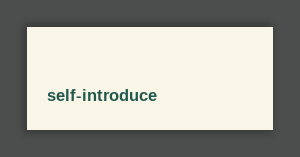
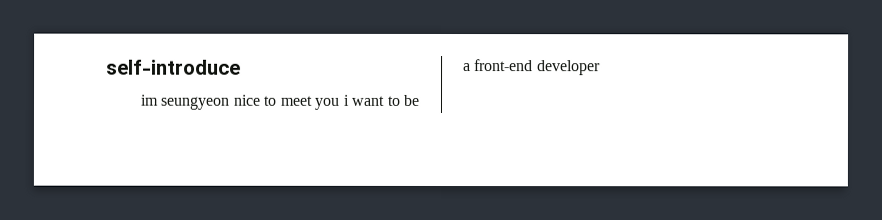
(157, 95) none -> [141,94,421,110] [463,59,601,76] // im seungyeon nice to meet you i want to be a front-end developer

